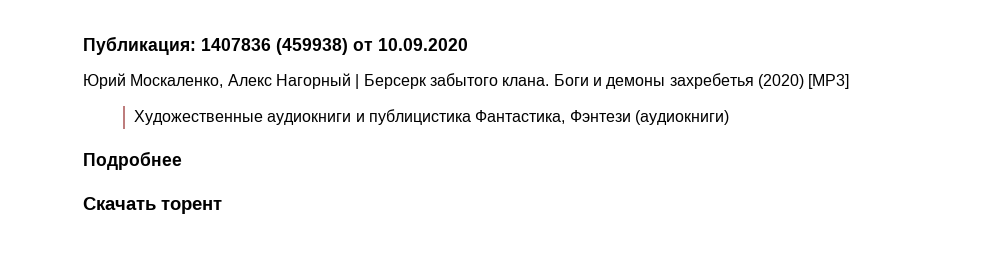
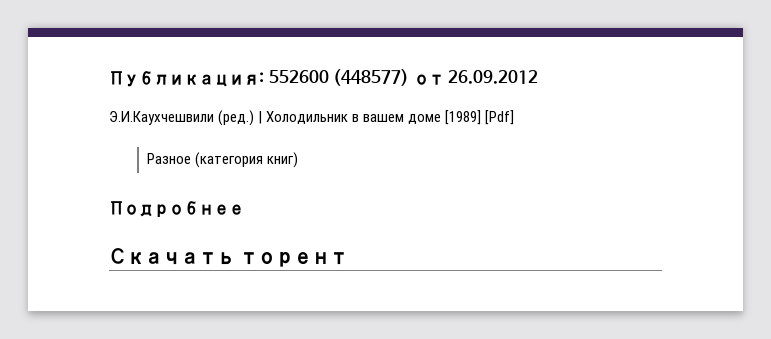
[201,38,468,55] [83,73,850,89] [133,109,729,125] 1407836 (459938) от 10.09.2020 // Юрий Москаленко, Алекс Нагорный | Берсерк забытого клана. Боги и демоны захребетья (2020) [MP3] // Художественные аудиокниги и публицистика Фантастика, Фэнтези (аудиокниги) -> [268,69,539,86] [109,110,515,126] [147,152,299,168] 552600 (448577) от 26.09.2012 // Э.И.Каухчешвили (ред.) | Холодильник в вашем доме [1989] [Pdf] // Разное (категория книг)

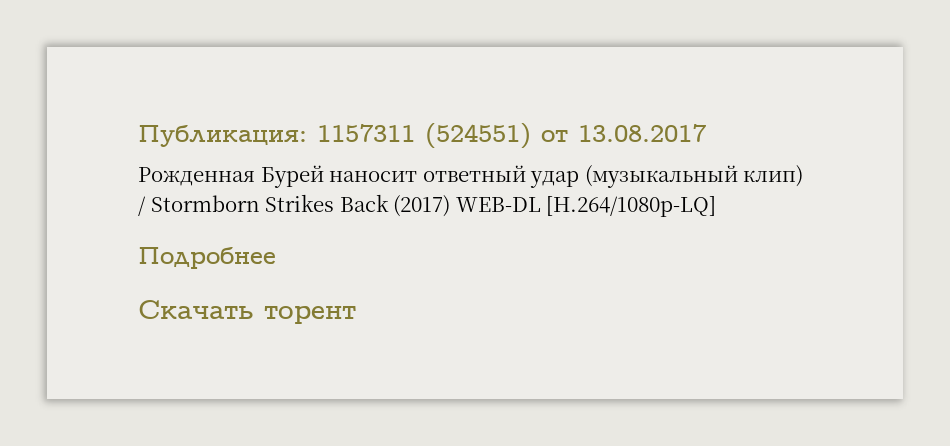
[268,69,539,86] [109,110,515,126] [147,152,299,168] 552600 (448577) от 26.09.2012 // Э.И.Каухчешвили (ред.) | Холодильник в вашем доме [1989] [Pdf] // Разное (категория книг) -> [317,123,706,149] [138,165,804,188] [138,194,717,217] 1157311 (524551) от 13.08.2017 // Рожденная Бурей наносит ответный удар (музыкальный клип) / Stormborn Strikes Back (2017) WEB-DL [H.264/1080p-LQ]

